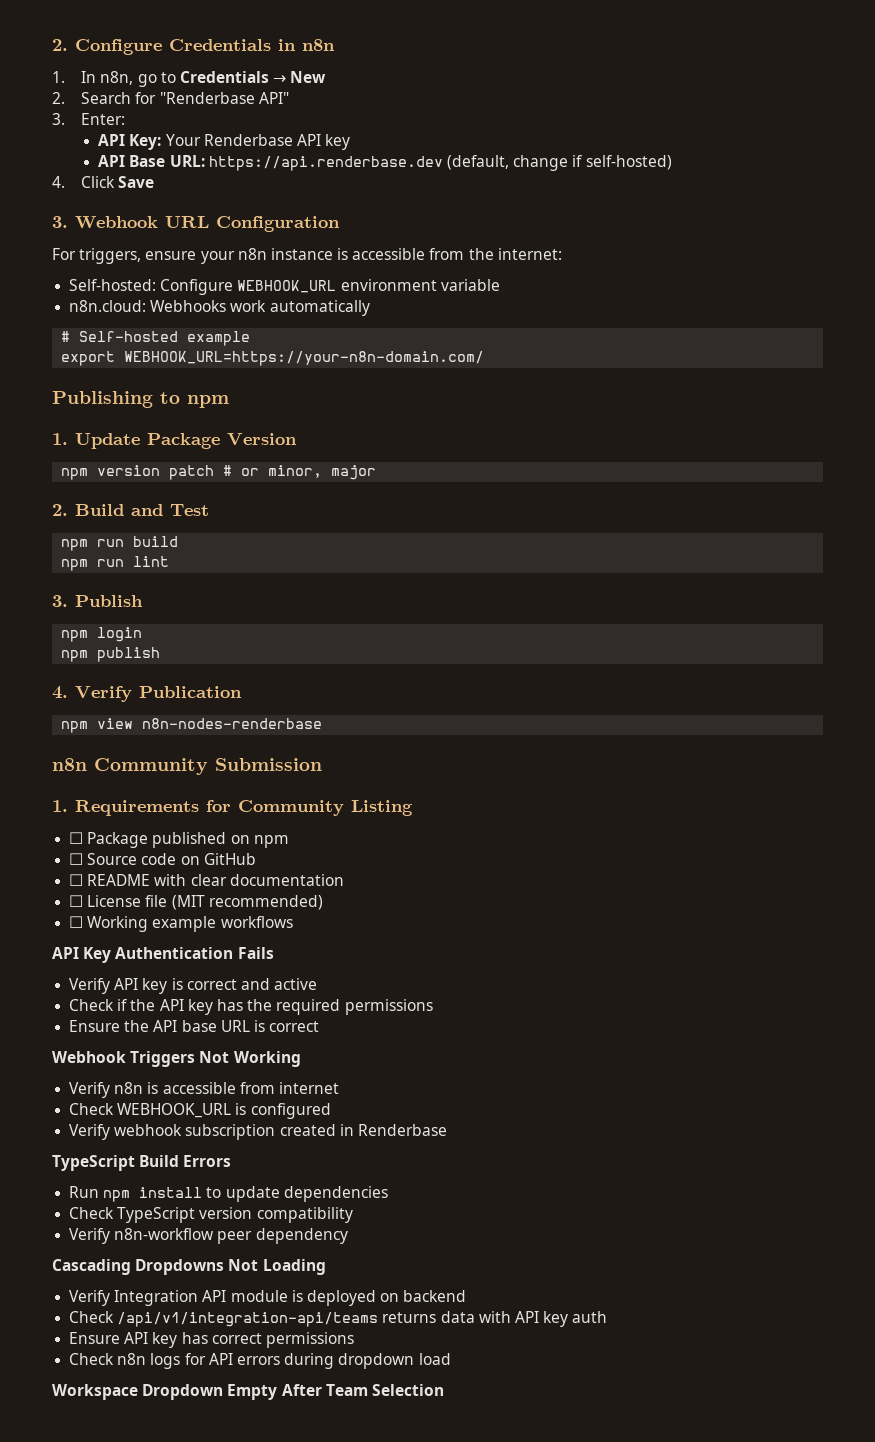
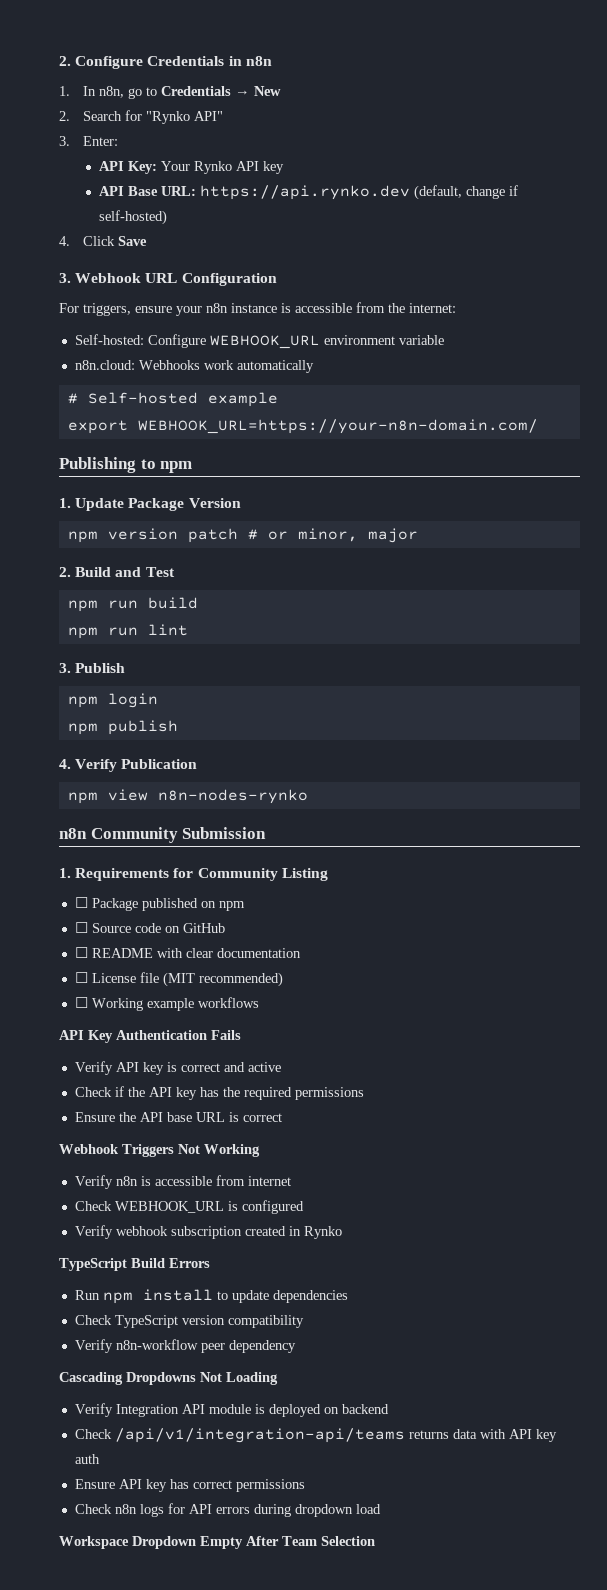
[159,92,255,104] "Renderbase -> [146,111,191,124] "Rynko
[203,134,293,146] Renderbase -> [194,161,233,174] Rynko
[208,156,443,171] https://api.renderbase.dev -> [200,185,411,200] https://api.rynko.dev
[142,718,323,729] n8n-nodes-renderbase -> [157,789,308,804] n8n-nodes-rynko
[357,1124,447,1136] Renderbase -> [303,1226,342,1239] Rynko

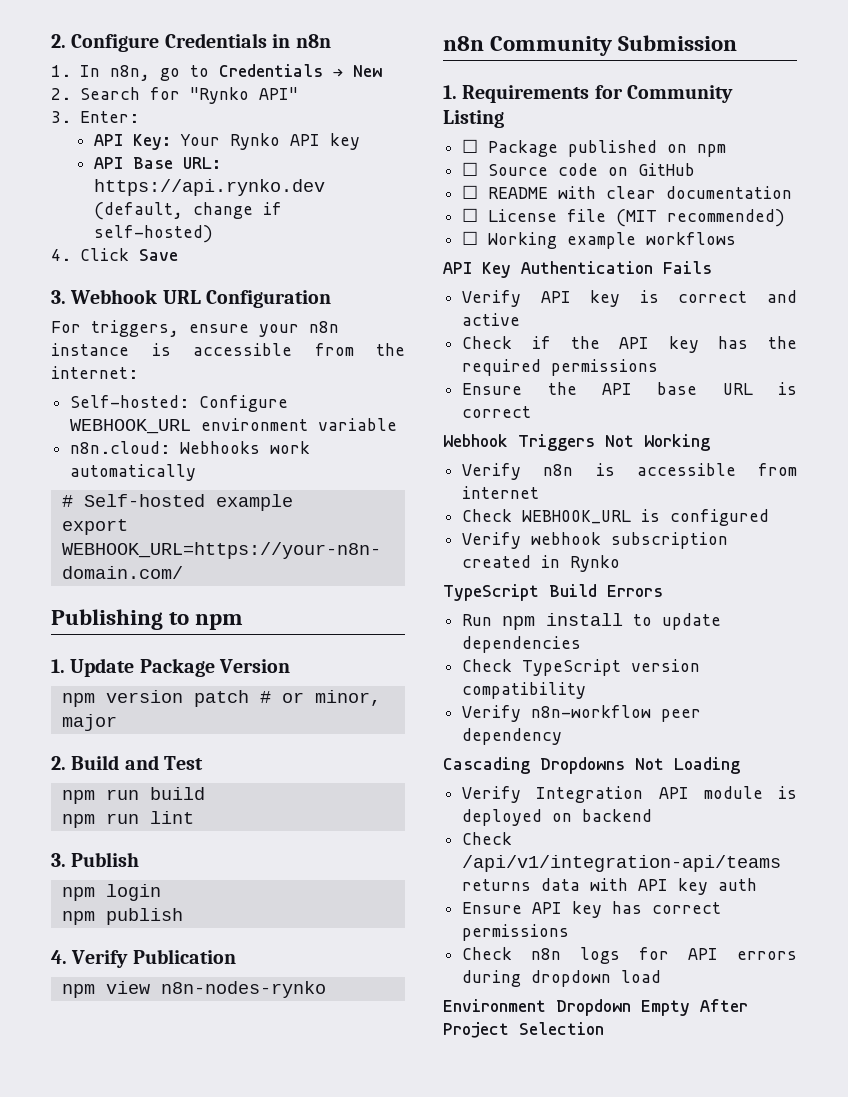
[59,1536,129,1549] Workspace -> [443,999,546,1012] Environment
[282,1536,317,1546] Team -> [443,1022,509,1038] Project

